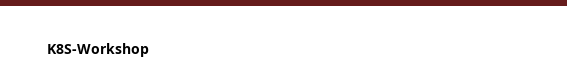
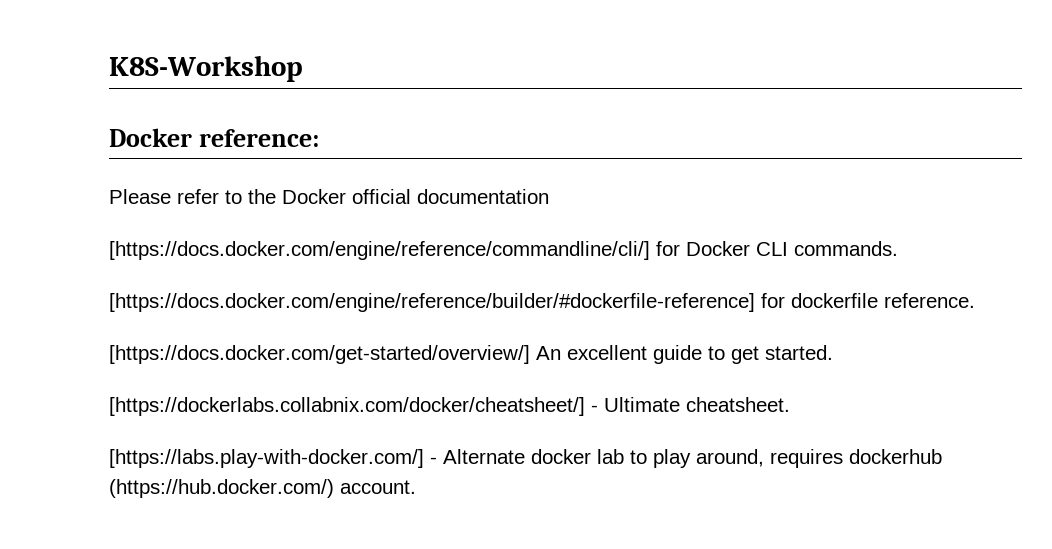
(149, 50) none -> [109,128,320,147] [109,189,549,204] [109,241,898,260] [109,293,975,312] [109,345,833,364] [109,397,790,416] [109,449,942,468] [109,479,416,498] // Docker reference: // Please refer to the Docker official documentation // [https://docs.docker.com/engine/reference/commandline/cli/] for Docker CLI commands. // [https://docs.docker.com/engine/reference/builder/#dockerfile-reference] for dockerfile reference. // [https://docs.docker.com/get-started/overview/] An excellent guide to get started. // [https://dockerlabs.collabnix.com/docker/cheatsheet/] - Ultimate cheatsheet. // [https://labs.play-with-docker.com/] - Alternate docker lab to play around, requires dockerhub (https://hub.docker.com/) account.

